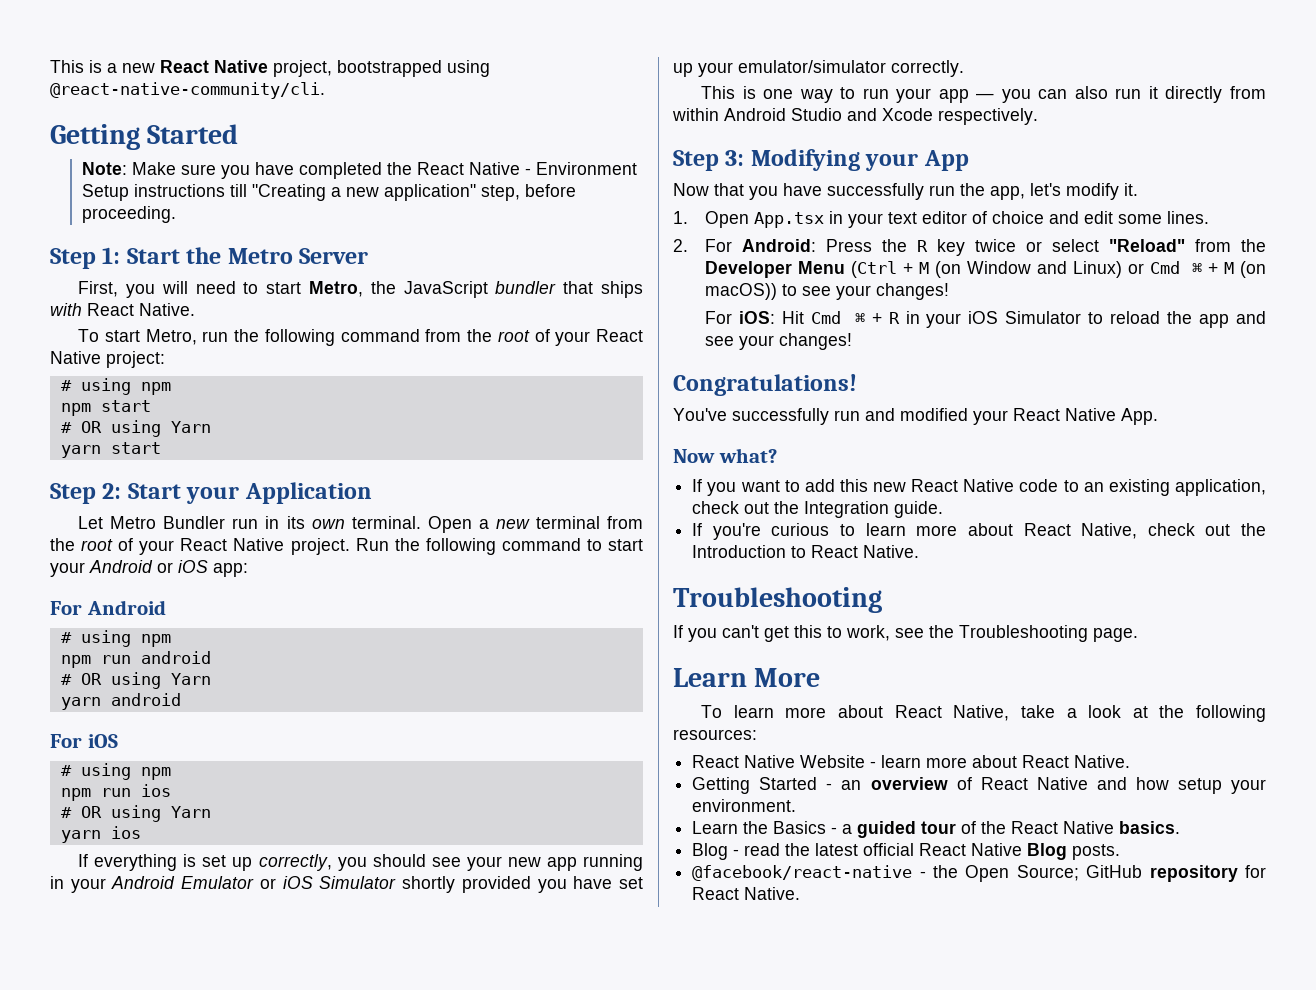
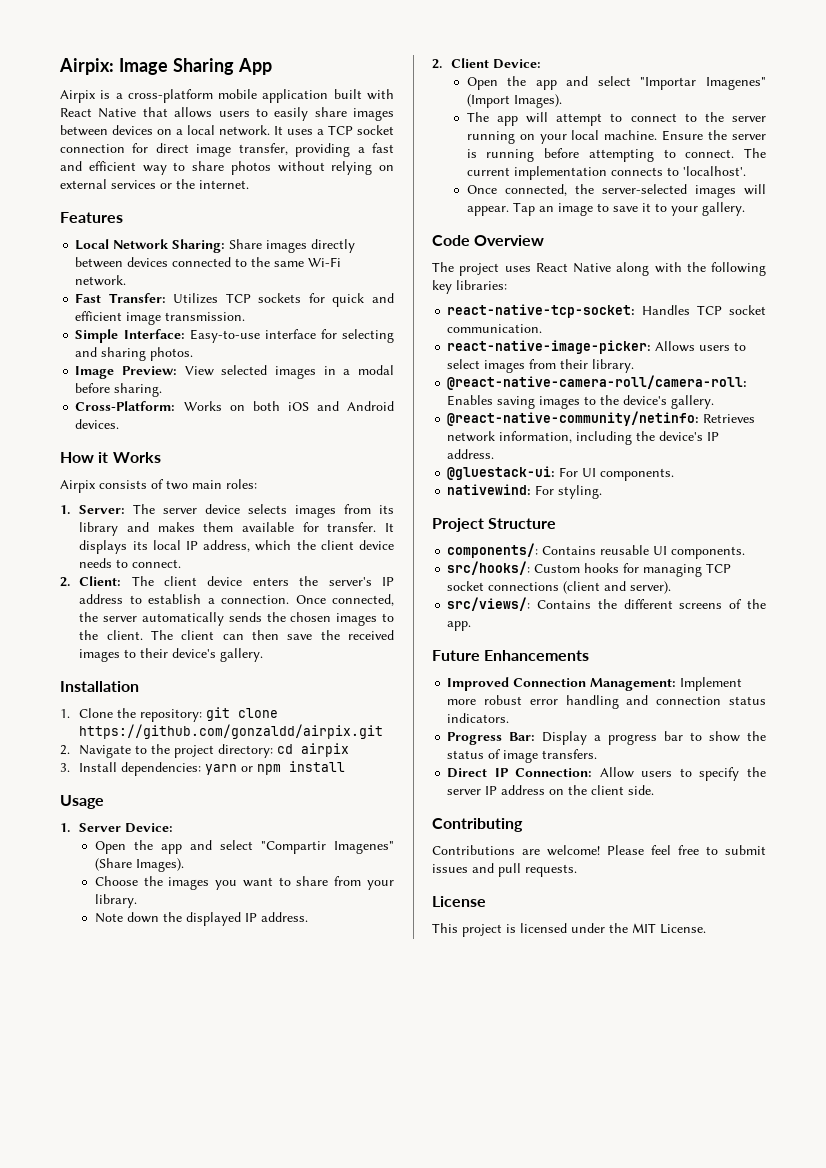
[50,60,490,77] [50,82,325,99] [50,124,239,150] [82,162,638,179] [82,184,577,201] [82,206,177,223] [50,247,369,269] [78,281,643,298] [50,303,195,316] [78,329,643,346] [50,351,165,368] [60,378,171,395] [60,400,151,416] [60,420,211,437] [60,442,161,458] [50,482,372,504] [78,516,643,533] [50,538,643,555] [50,560,248,577] [50,600,166,615] [60,630,171,647] [60,651,211,668] [60,672,211,689] [60,693,181,710] [50,734,118,748] [60,763,171,780] [60,784,171,801] [60,805,211,822] [60,826,141,843] [78,854,643,871] [50,876,644,893] [673,60,964,77] [701,86,1266,103] [672,108,1038,125] [673,149,969,171] [673,183,1138,200] [673,211,1210,228] [673,239,1266,256] [705,261,1266,278] [705,283,950,300] [705,311,1266,328] [705,333,853,350] [673,374,857,396] [673,408,1158,425] [673,448,777,463] [692,479,1266,496] [692,501,944,518] [692,523,1266,540] [692,545,920,558] [673,587,882,613] [673,625,1138,642] [673,668,821,687] [701,705,1266,722] [673,729,757,740] [692,755,1131,768] [692,777,1266,794] [692,799,797,812] [692,821,1181,838] [692,843,1121,860] [692,865,1266,882] [692,887,801,900] This is a new React Native project, bootstrapped using @react-native-community/cli. // Getting Started // Note: Make sure you have completed the React Native - Environment Setup instructions till "Creating a new application" step, before proceeding. // Step 1: Start the Metro Server // First, you will need to start Metro, the JavaScript bundler that ships with React Native. // To start Metro, run the following command from the root of your React Native project: // # using npm // npm start // # OR using Yarn // yarn start // Step 2: Start your Application // Let Metro Bundler run in its own terminal. Open a new terminal from the root of your React Native project. Run the following command to start your Android or iOS app: // For Android // # using npm // npm run android // # OR using Yarn // yarn android // For iOS // # using npm // npm run ios // # OR using Yarn // yarn ios // If everything is set up correctly, you should see your new app running in your Android Emulator or iOS Simulator shortly provided you have set up your emulator/simulator correctly. // This is one way to run your app — you can also run it directly from within Android Studio and Xcode respectively. // Step 3: Modifying your App // Now that you have successfully run the app, let's modify it. // 1. Open App.tsx in your text editor of choice and edit some lines. // 2. For Android: Press the R key twice or select "Reload" from the Developer Menu (Ctrl + M (on Window and Linux) or Cmd ⌘ + M (on macOS)) to see your changes! // For iOS: Hit Cmd ⌘ + R in your iOS Simulator to reload the app and see your changes! // Congratulations! // You've successfully run and modified your React Native App. // Now what? // If you want to add this new React Native code to an existing application, check out the Integration guide. // If you're curious to learn more about React Native, check out the Introduction to React Native. // Troubleshooting // If you can't get this to work, see the Troubleshooting page. // Learn More // To learn more about React Native, take a look at the following resources: // React Native Website - learn more about React Native. // Getting Started - an overview of React Native and how setup your environment. // Learn the Basics - a guided tour of the React Native basics. // Blog - read the latest official React Native Blog posts. // @facebook/react-native - the Open Source; GitHub repository for React Native. -> [59,58,272,75] [60,89,394,103] [60,107,394,121] [60,125,394,136] [60,143,394,157] [60,161,394,175] [60,179,249,189] [60,212,123,223] [75,239,356,253] [75,257,342,268] [75,275,127,286] [75,293,394,307] [75,311,246,325] [75,329,394,343] [75,347,194,361] [75,365,394,379] [75,383,163,397] [75,401,394,411] [75,419,120,429] [60,452,161,463] [60,479,257,493] [60,504,394,518] [79,522,395,536] [79,540,395,554] [79,558,182,568] [60,576,394,587] [79,594,394,606] [79,612,394,626] [79,630,395,640] [79,648,264,662] [60,681,139,692] [60,707,279,722] [79,724,384,739] [60,743,350,758] [60,761,346,776] [60,795,104,809] [60,823,174,833] [94,840,394,854] [94,858,184,872] [94,876,394,890] [94,894,137,908] [94,912,308,926] [432,58,542,69] [466,76,766,90] [466,94,562,108] [466,112,766,126] [466,130,766,144] [466,148,766,162] [466,166,746,180] [466,184,766,198] [466,202,745,216] [432,235,545,246] [432,262,766,276] [432,280,507,294] [447,304,766,318] [447,324,543,333] [447,340,747,354] [447,359,635,373] [447,375,748,390] [447,395,715,409] [447,411,756,426] [447,431,720,445] [447,449,495,459] [447,466,675,481] [447,484,603,499] [432,518,557,532] [447,543,746,559] [447,561,732,577] [447,581,672,594] [447,597,766,611] [447,621,472,631] [432,650,590,661] [447,677,743,691] [447,695,766,709] [447,713,510,723] [447,731,766,745] [447,749,598,763] [447,767,766,781] [447,785,655,795] [432,818,523,832] [432,845,766,856] [432,863,577,877] [432,896,486,907] [432,923,706,937] Airpix: Image Sharing App // Airpix is a cross-platform mobile application built with React Native that allows users to easily share images between devices on a local network. It uses a TCP socket connection for direct image transfer, providing a fast and efficient way to share photos without relying on external services or the internet. // Features // Local Network Sharing: Share images directly between devices connected to the same Wi-Fi network. // Fast Transfer: Utilizes TCP sockets for quick and efficient image transmission. // Simple Interface: Easy-to-use interface for selecting and sharing photos. // Image Preview: View selected images in a modal before sharing. // Cross-Platform: Works on both iOS and Android devices. // How it Works // Airpix consists of two main roles: // 1. Server: The server device selects images from its library and makes them available for transfer. It displays its local IP address, which the client device needs to connect. // 2. Client: The client device enters the server's IP address to establish a connection. Once connected, the server automatically sends the chosen images to the client. The client can then save the received images to their device's gallery. // Installation // 1. Clone the repository: git clone https://github.com/gonzaldd/airpix.git // 2. Navigate to the project directory: cd airpix // 3. Install dependencies: yarn or npm install // Usage // 1. Server Device: // Open the app and select "Compartir Imagenes" (Share Images). // Choose the images you want to share from your library. // Note down the displayed IP address. // 2. Client Device: // Open the app and select "Importar Imagenes" (Import Images). // The app will attempt to connect to the server running on your local machine. Ensure the server is running before attempting to connect. The current implementation connects to 'localhost'. // Once connected, the server-selected images will appear. Tap an image to save it to your gallery. // Code Overview // The project uses React Native along with the following key libraries: // react-native-tcp-socket: Handles TCP socket communication. // react-native-image-picker: Allows users to select images from their library. // @react-native-camera-roll/camera-roll: Enables saving images to the device's gallery. // @react-native-community/netinfo: Retrieves network information, including the device's IP address. // @gluestack-ui: For UI components. // nativewind: For styling. // Project Structure // components/: Contains reusable UI components. // src/hooks/: Custom hooks for managing TCP socket connections (client and server). // src/views/: Contains the different screens of the app. // Future Enhancements // Improved Connection Management: Implement more robust error handling and connection status indicators. // Progress Bar: Display a progress bar to show the status of image transfers. // Direct IP Connection: Allow users to specify the server IP address on the client side. // Contributing // Contributions are welcome! Please feel free to submit issues and pull requests. // License // This project is licensed under the MIT License.

